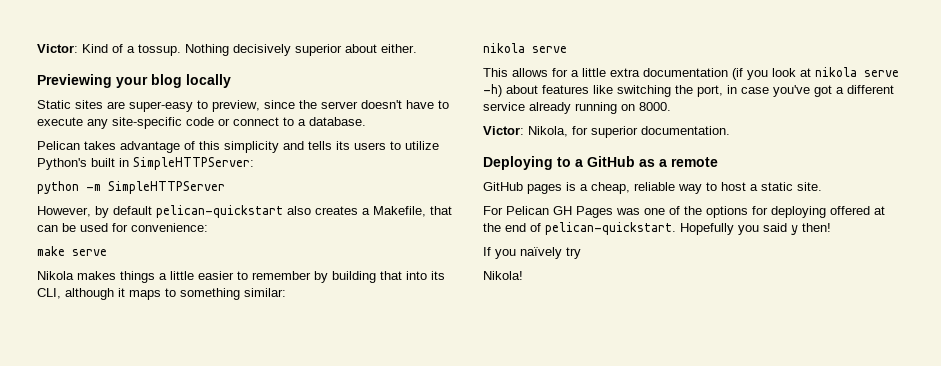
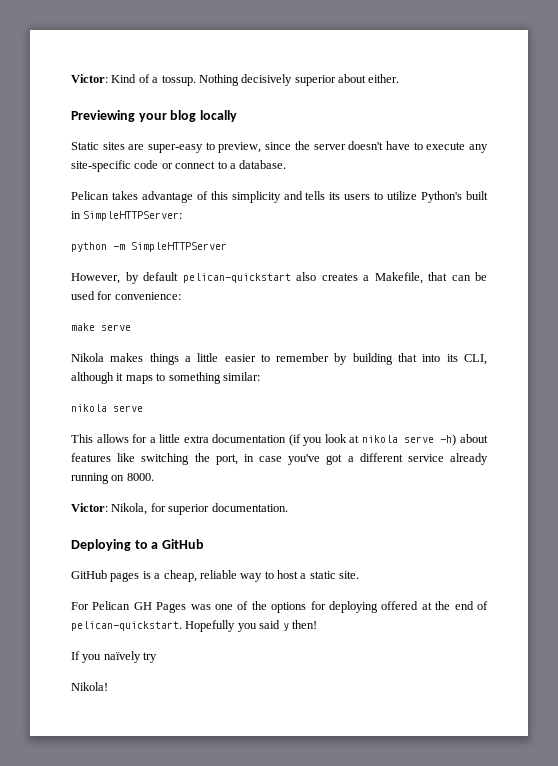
[639,157,718,167] as a remote -> (204, 544) none

